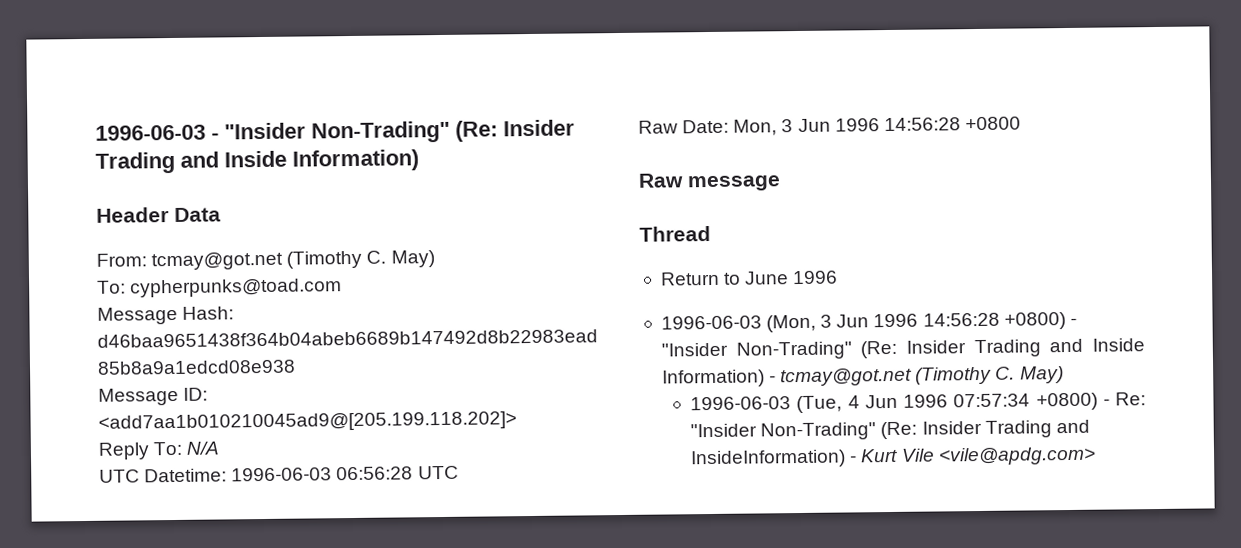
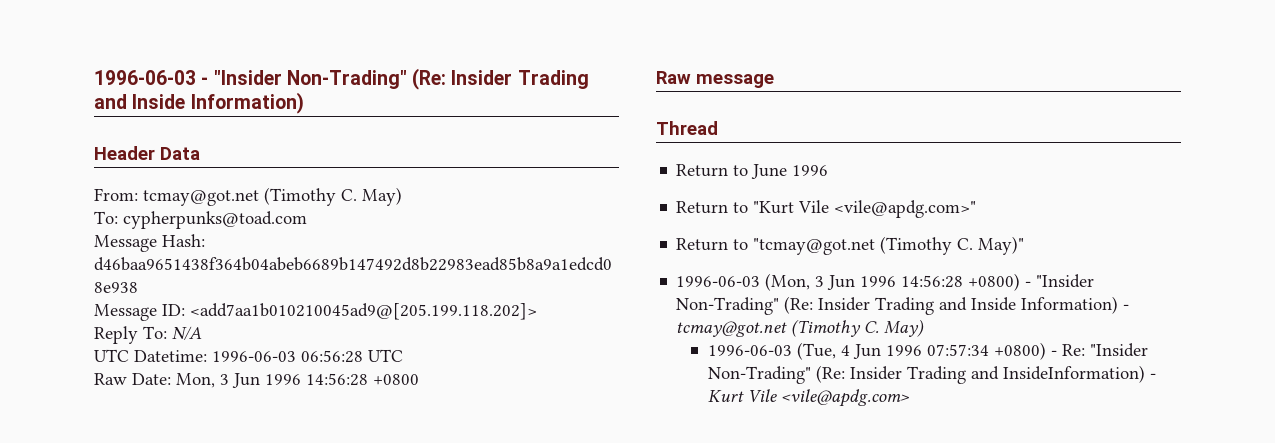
(839, 277) none -> [676,200,977,218] [676,236,1025,255] // Return to "Kurt Vile <vile@apdg.com>" // Return to "tcmay@got.net (Timothy C. May)"

